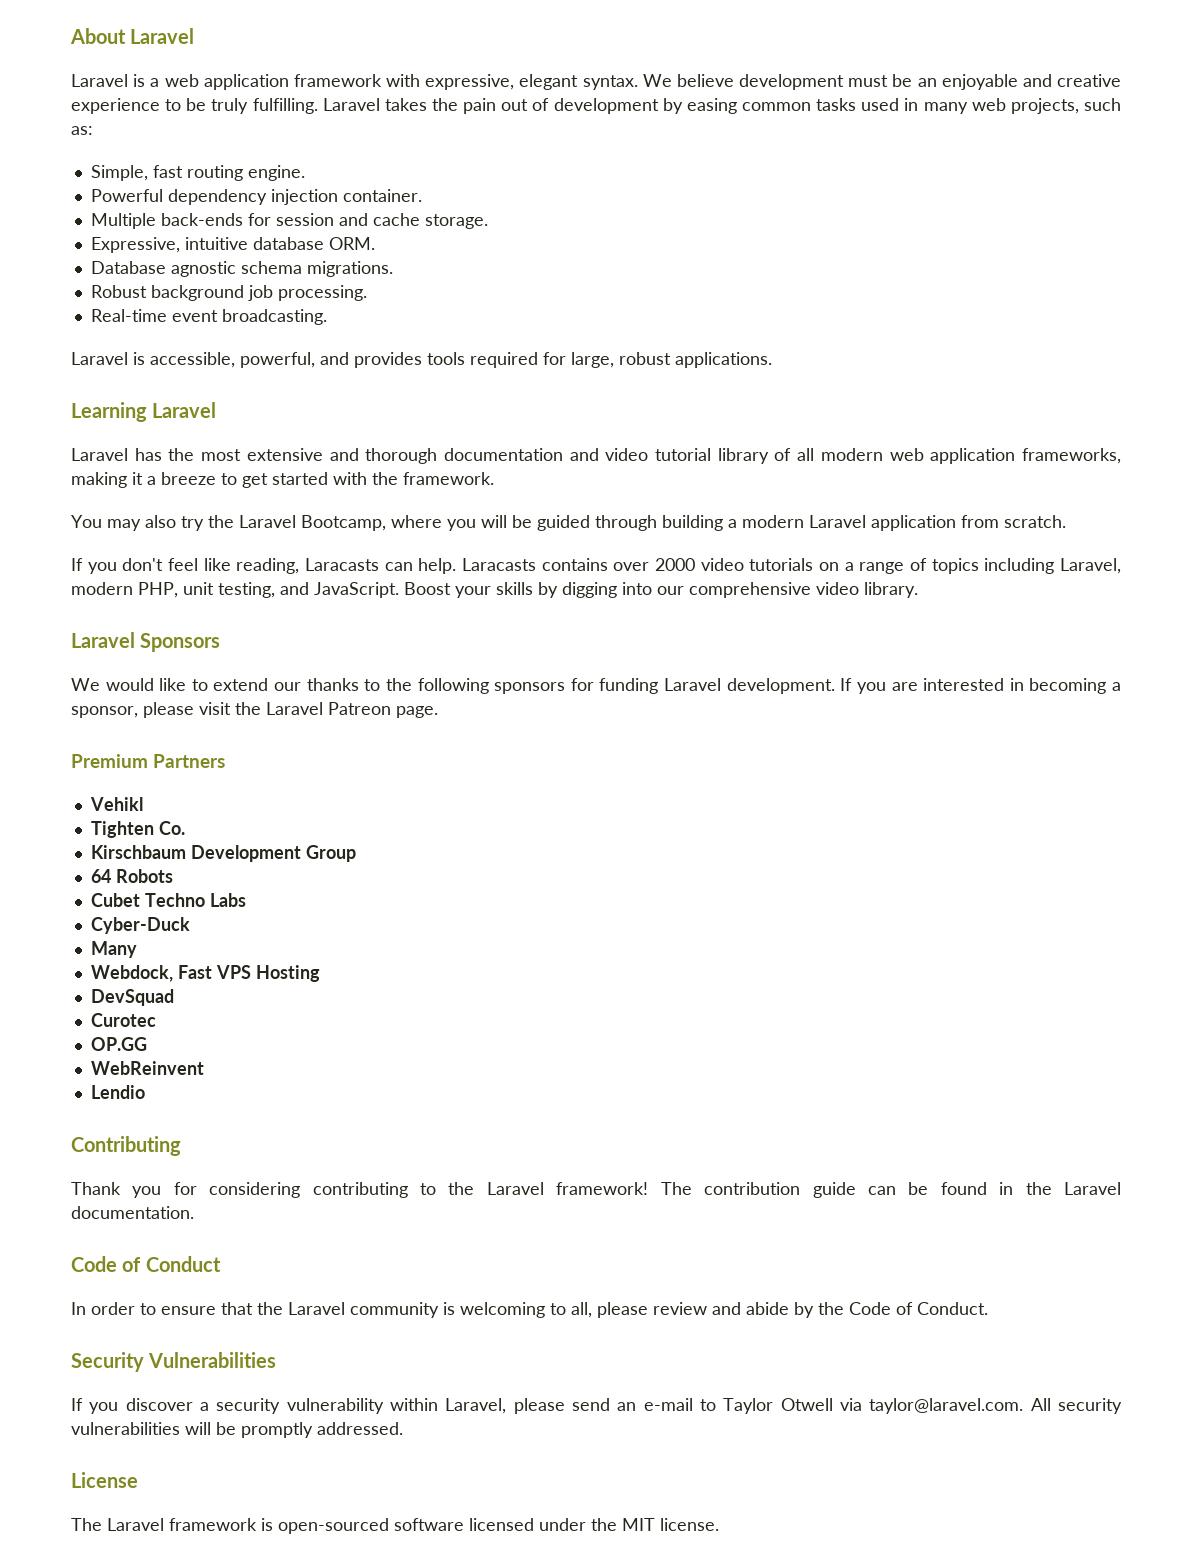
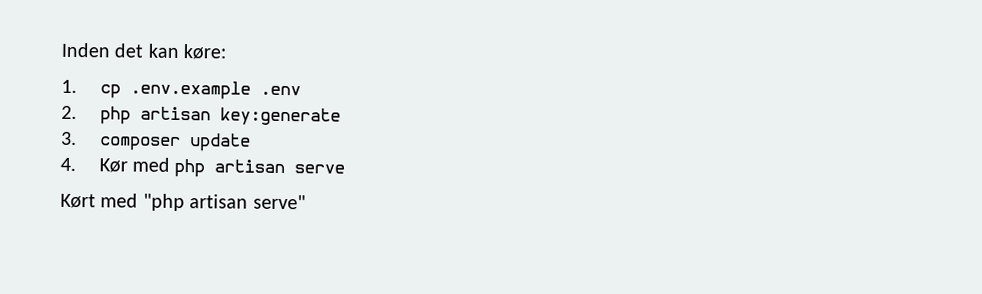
[70,28,195,44] [71,74,1121,90] [71,98,1121,114] [71,126,93,135] [90,165,305,181] [90,189,422,205] [90,213,488,229] [90,237,375,253] [90,261,393,277] [90,285,367,301] [90,309,327,325] [71,352,772,368] [71,402,217,422] [71,448,1122,464] [71,472,494,488] [71,515,1066,531] [71,558,1121,574] [71,582,918,598] [71,632,221,652] [71,678,1121,694] [71,702,438,718] [71,754,226,768] [89,797,143,811] [90,821,185,838] [90,845,356,862] [90,869,173,883] [90,893,246,907] [90,917,190,934] [90,941,137,958] [90,965,320,982] [90,989,174,1006] [90,1013,156,1027] [90,1037,147,1051] [90,1061,204,1075] [90,1085,145,1099] [71,1136,181,1156] [71,1182,1121,1198] [71,1206,194,1219] [71,1256,221,1272] [71,1302,988,1318] [71,1352,277,1372] [71,1398,1123,1414] [71,1422,403,1438] [71,1472,138,1488] [71,1518,719,1534] About Laravel // Laravel is a web application framework with expressive, elegant syntax. We believe development must be an enjoyable and creative experience to be truly fulfilling. Laravel takes the pain out of development by easing common tasks used in many web projects, such as: // Simple, fast routing engine. // Powerful dependency injection container. // Multiple back-ends for session and cache storage. // Expressive, intuitive database ORM. // Database agnostic schema migrations. // Robust background job processing. // Real-time event broadcasting. // Laravel is accessible, powerful, and provides tools required for large, robust applications. // Learning Laravel // Laravel has the most extensive and thorough documentation and video tutorial library of all modern web application frameworks, making it a breeze to get started with the framework. // You may also try the Laravel Bootcamp, where you will be guided through building a modern Laravel application from scratch. // If you don't feel like reading, Laracasts can help. Laracasts contains over 2000 video tutorials on a range of topics including Laravel, modern PHP, unit testing, and JavaScript. Boost your skills by digging into our comprehensive video library. // Laravel Sponsors // We would like to extend our thanks to the following sponsors for funding Laravel development. If you are interested in becoming a sponsor, please visit the Laravel Patreon page. // Premium Partners // Vehikl // Tighten Co. // Kirschbaum Development Group // 64 Robots // Cubet Techno Labs // Cyber-Duck // Many // Webdock, Fast VPS Hosting // DevSquad // Curotec // OP.GG // WebReinvent // Lendio // Contributing // Thank you for considering contributing to the Laravel framework! The contribution guide can be found in the Laravel documentation. // Code of Conduct // In order to ensure that the Laravel community is welcoming to all, please review and abide by the Code of Conduct. // Security Vulnerabilities // If you discover a security vulnerability within Laravel, please send an e-mail to Taylor Otwell via taylor@laravel.com. All security vulnerabilities will be promptly addressed. // License // The Laravel framework is open-sourced software licensed under the MIT license. -> [61,42,227,60] [61,79,301,100] [61,105,341,126] [61,131,251,152] [60,157,346,178] [60,193,306,212] Inden det kan køre: // 1. cp .env.example .env // 2. php artisan key:generate // 3. composer update // 4. Kør med php artisan serve // Kørt med "php artisan serve"

